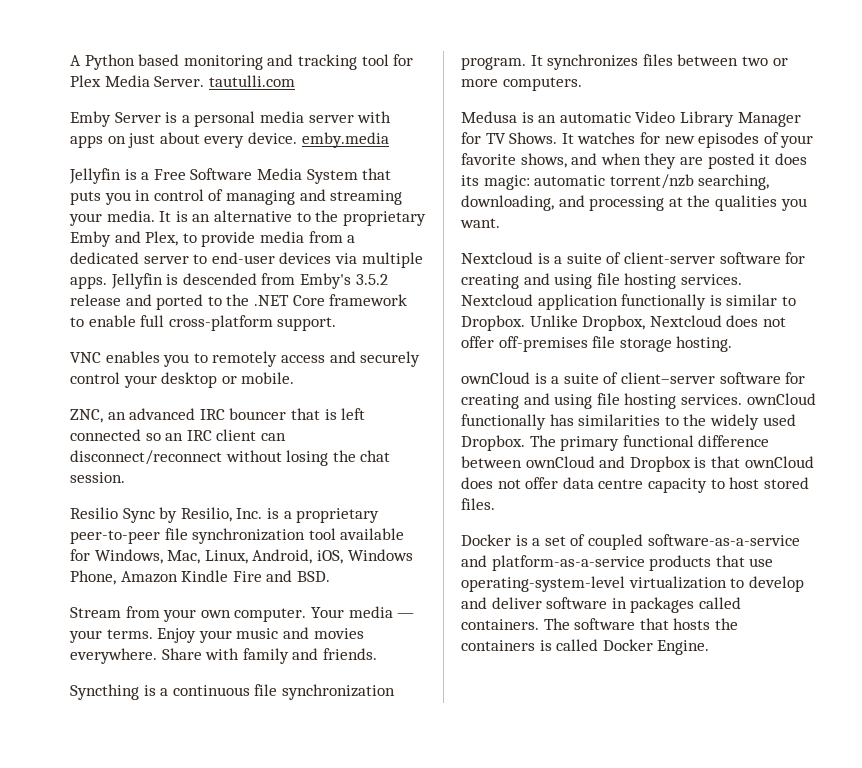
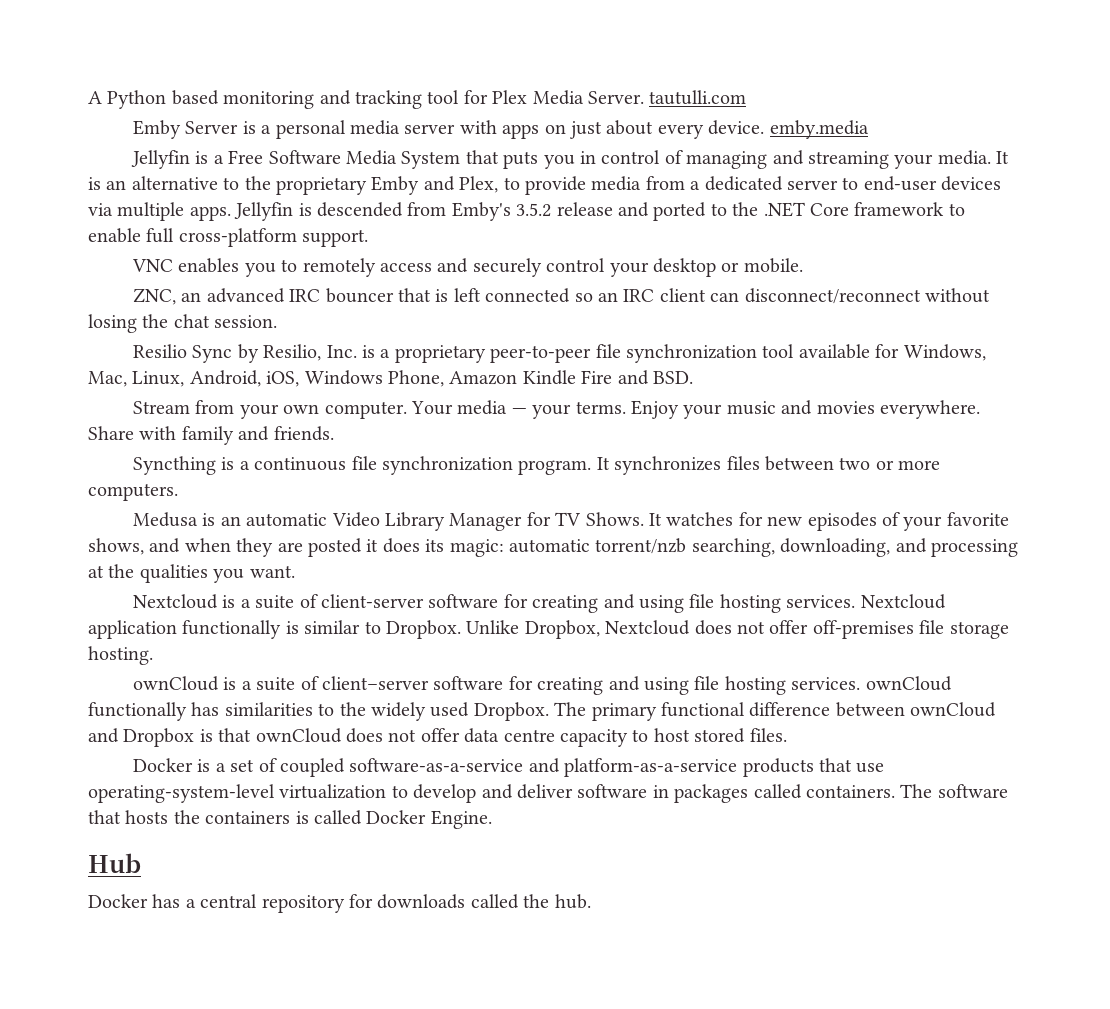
(710, 647) none -> [88,853,141,873] [88,894,591,913] // Hub // Docker has a central repository for downloads called the hub.

